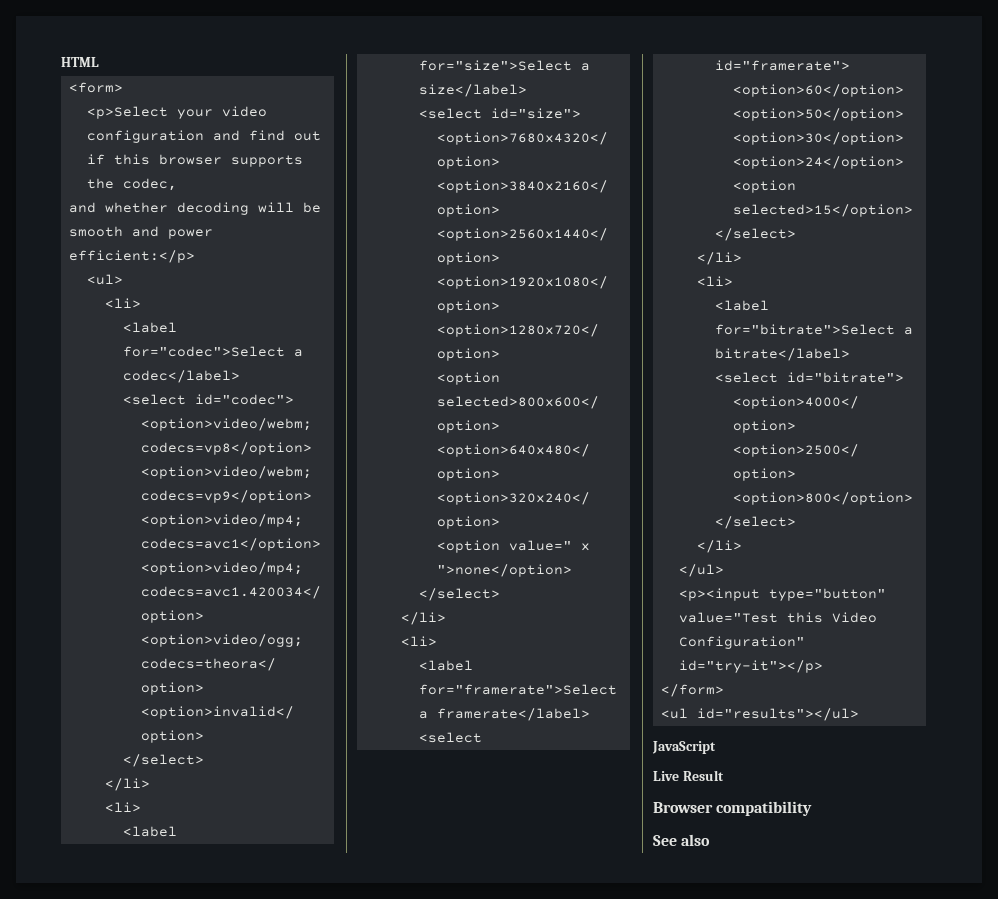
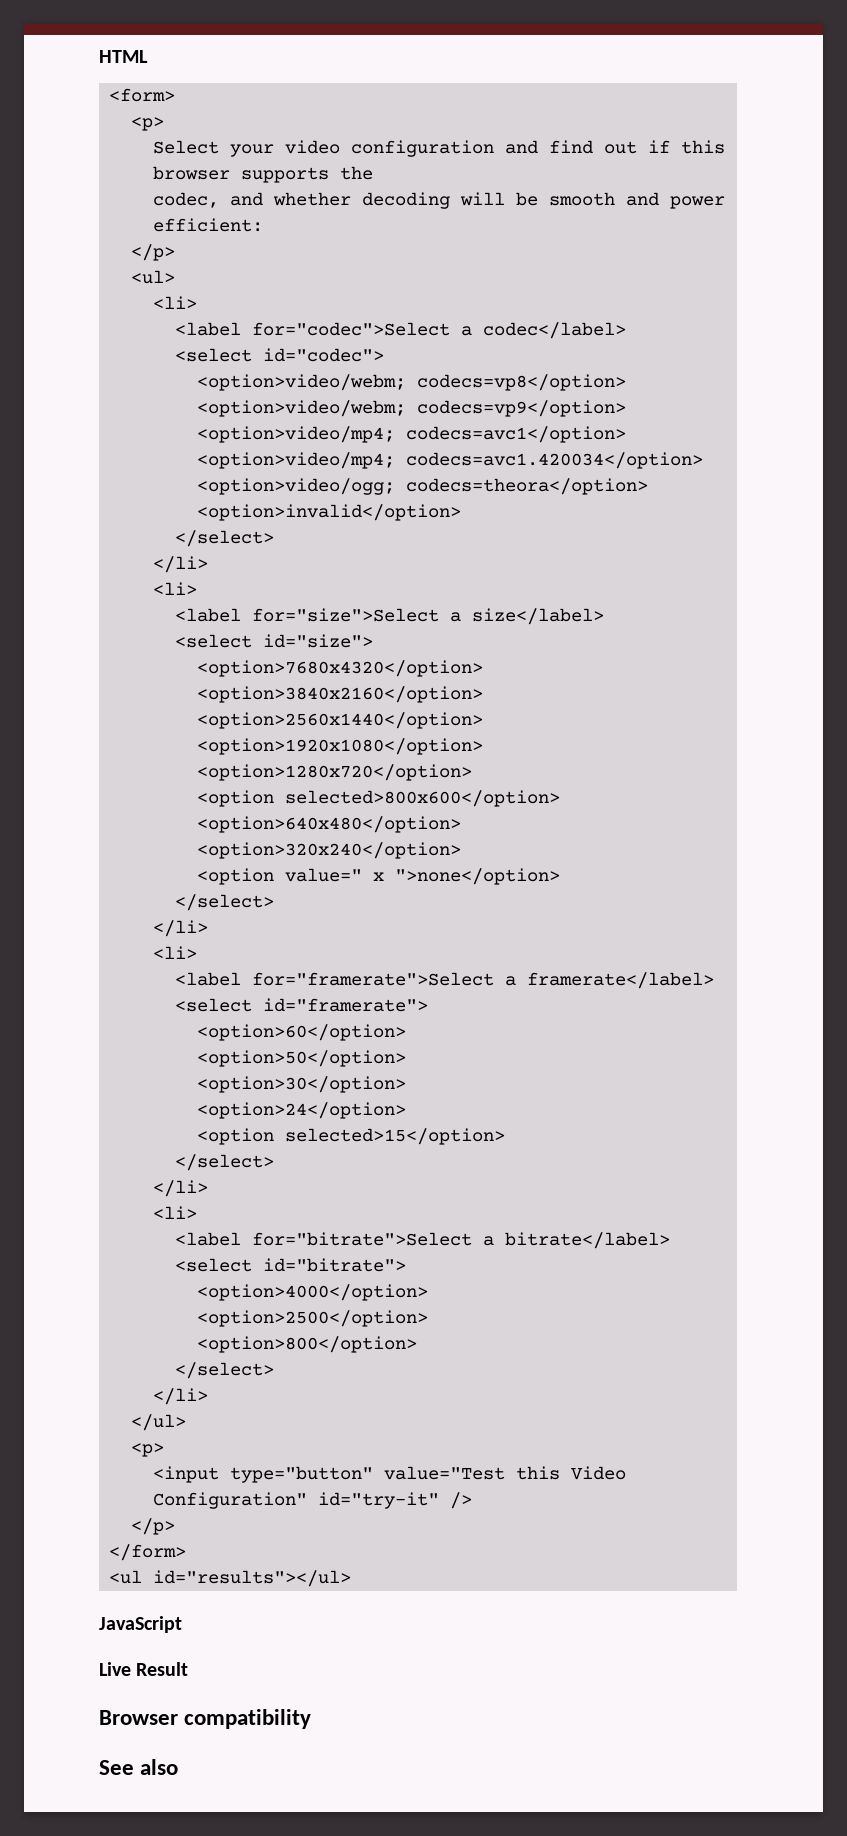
[86,106,168,119] <p>Select -> [131,117,165,131] [153,140,220,154] <p> // Select
(114, 183) none -> (374, 173) //
(177, 184) // -> (220, 200) none
[68,250,195,263] efficient:</p> -> [153,218,264,232] [131,244,176,261] efficient: // </p>
[678,588,760,601] <p><input -> [131,1443,165,1457] [153,1466,220,1483] <p> // <input
[678,660,823,673] id="try-it"></p> -> [318,1492,473,1509] [131,1518,176,1535] id="try-it" /> // </p>

